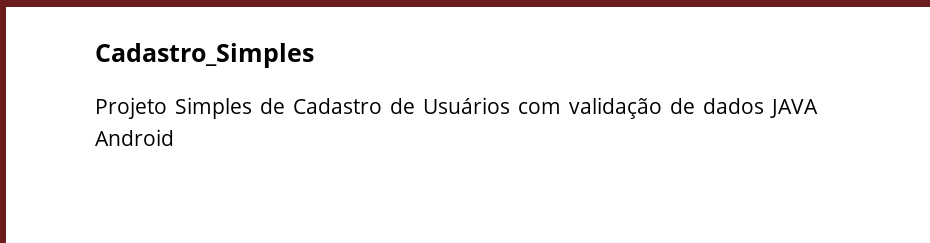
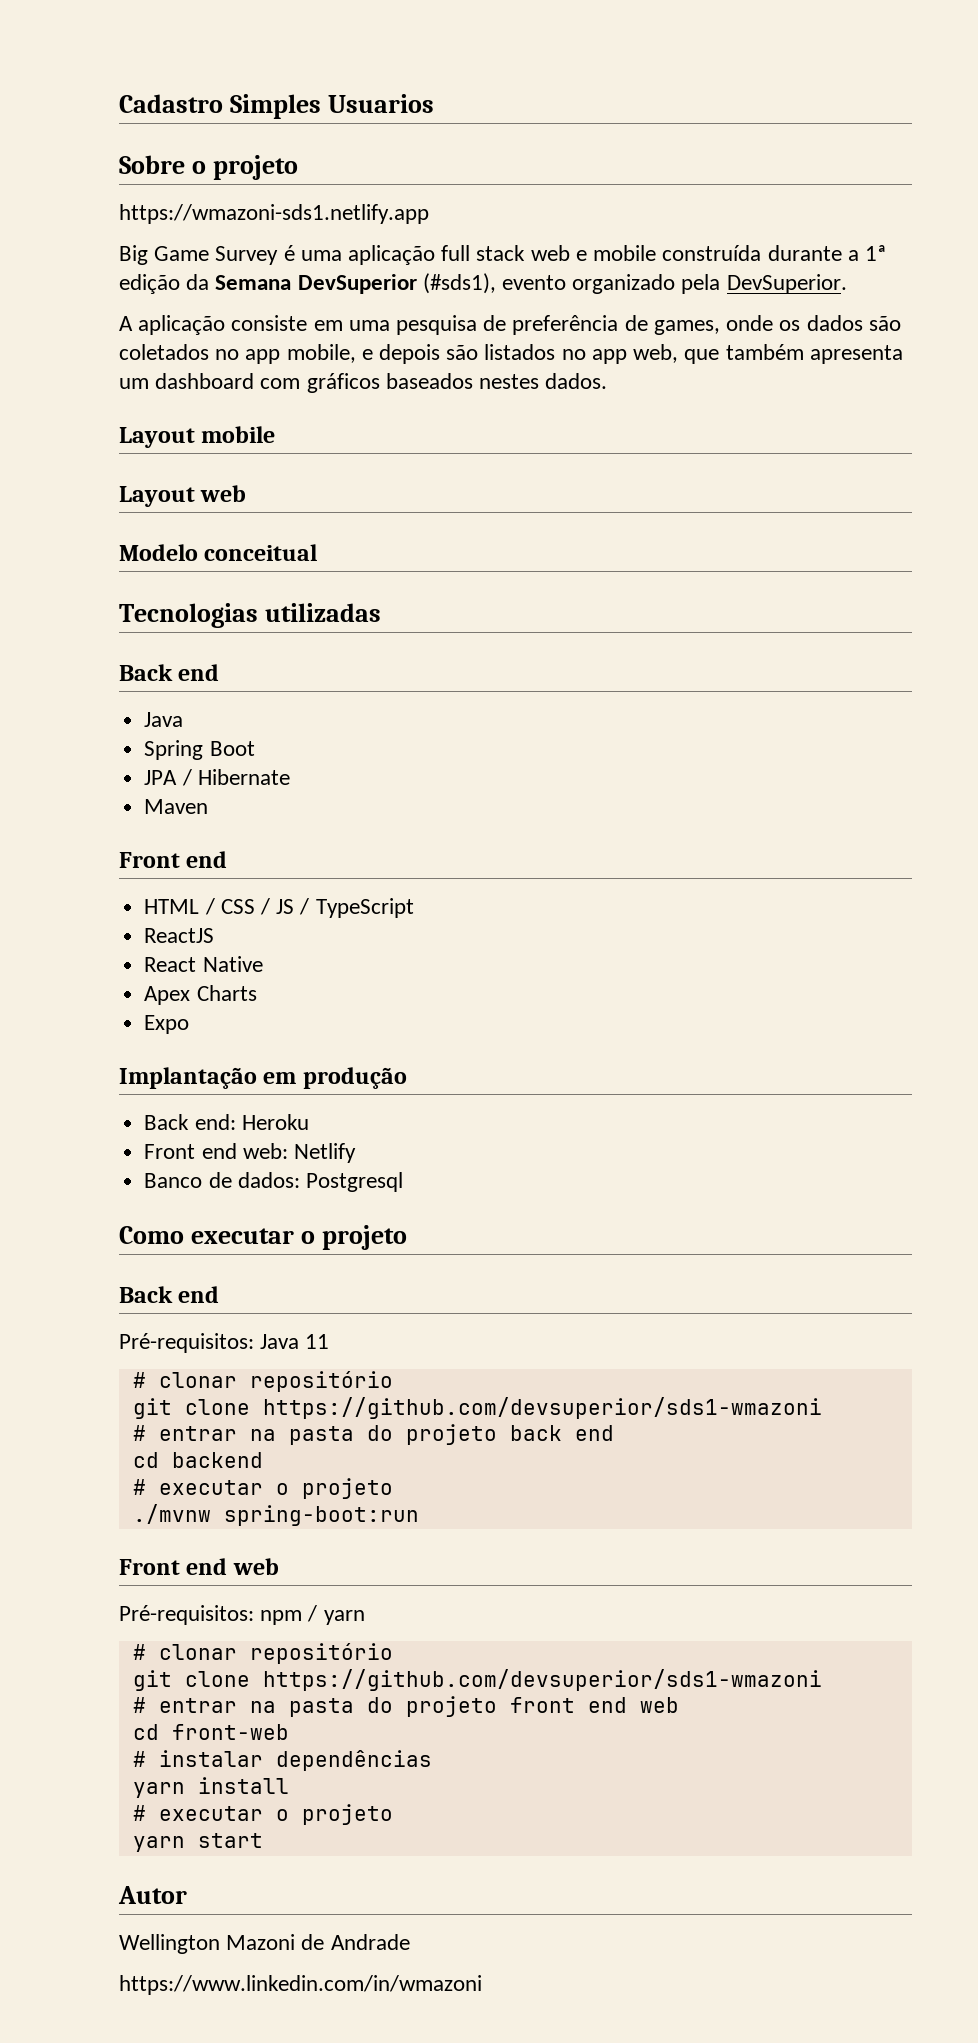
[95,43,314,68] [95,97,819,119] [95,129,174,146] Cadastro_Simples // Projeto Simples de Cadastro de Usuários com validação de dados JAVA Android -> [119,94,434,119] [119,155,298,180] [119,204,429,224] [119,245,886,265] [119,273,847,294] [119,315,901,335] [119,344,903,364] [119,373,608,393] [119,426,276,448] [119,485,247,507] [119,544,318,561] [119,603,381,628] [119,664,220,681] [144,712,184,727] [144,740,255,760] [144,769,290,786] [144,799,209,814] [119,851,228,868] [144,898,414,918] [144,928,215,943] [144,956,263,972] [144,985,257,1005] [144,1015,190,1034] [119,1067,407,1089] [144,1114,309,1130] [144,1143,356,1163] [144,1172,403,1192] [119,1225,407,1250] [119,1286,220,1303] [119,1333,330,1353] [132,1371,393,1392] [132,1397,822,1419] [132,1424,614,1445] [132,1452,263,1468] [132,1478,393,1499] [132,1504,419,1526] [119,1558,279,1575] [119,1605,365,1625] [132,1643,393,1664] [132,1669,822,1691] [132,1696,679,1717] [132,1724,289,1740] [132,1750,432,1771] [132,1777,289,1798] [132,1804,393,1825] [132,1833,263,1852] [118,1886,187,1904] [119,1934,410,1954] [119,1975,482,1995] Cadastro Simples Usuarios // Sobre o projeto // https://wmazoni-sds1.netlify.app // Big Game Survey é uma aplicação full stack web e mobile construída durante a 1ª edição da Semana DevSuperior (#sds1), evento organizado pela DevSuperior. // A aplicação consiste em uma pesquisa de preferência de games, onde os dados são coletados no app mobile, e depois são listados no app web, que também apresenta um dashboard com gráficos baseados nestes dados. // Layout mobile // Layout web // Modelo conceitual // Tecnologias utilizadas // Back end // Java // Spring Boot // JPA / Hibernate // Maven // Front end // HTML / CSS / JS / TypeScript // ReactJS // React Native // Apex Charts // Expo // Implantação em produção // Back end: Heroku // Front end web: Netlify // Banco de dados: Postgresql // Como executar o projeto // Back end // Pré-requisitos: Java 11 // # clonar repositório // git clone https://github.com/devsuperior/sds1-wmazoni // # entrar na pasta do projeto back end // cd backend // # executar o projeto // ./mvnw spring-boot:run // Front end web // Pré-requisitos: npm / yarn // # clonar repositório // git clone https://github.com/devsuperior/sds1-wmazoni // # entrar na pasta do projeto front end web // cd front-web // # instalar dependências // yarn install // # executar o projeto // yarn start // Autor // Wellington Mazoni de Andrade // https://www.linkedin.com/in/wmazoni

